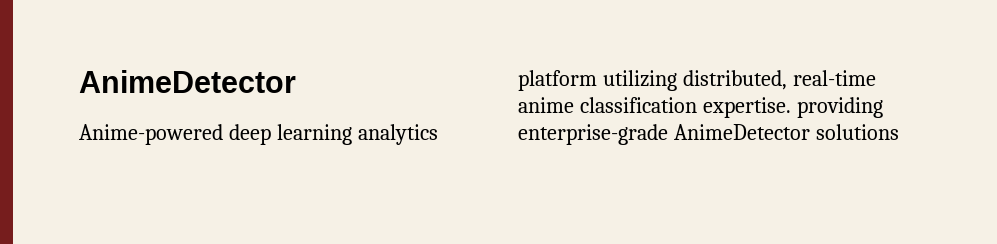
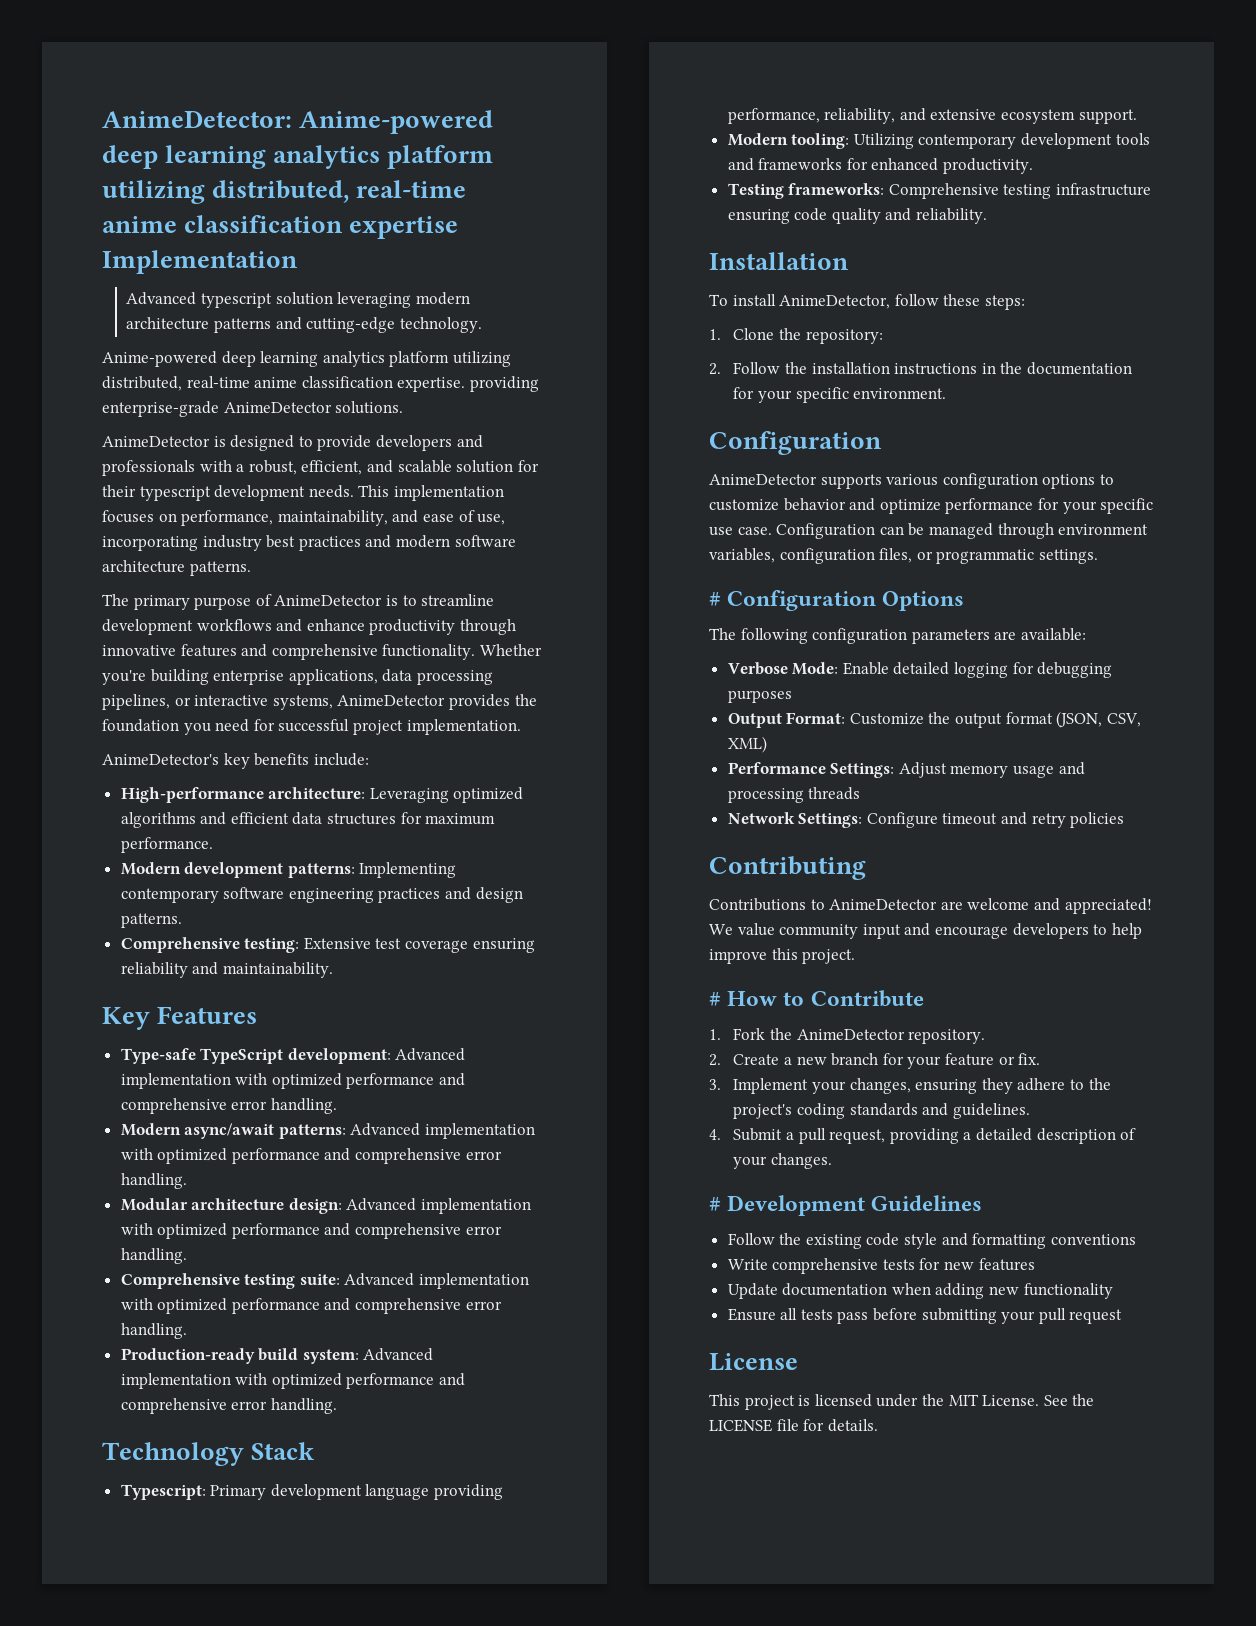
[79,70,296,93] AnimeDetector -> [102,110,494,134] [102,145,494,169] [102,180,467,204] [102,215,459,239] [102,250,298,274] [126,292,470,308] [126,317,482,333] AnimeDetector: Anime-powered deep learning analytics platform utilizing distributed, real-time anime classification expertise Implementation // Advanced typescript solution leveraging modern architecture patterns and cutting-edge technology.
[815,124,899,140] solutions -> [335,401,404,414] [102,435,483,451] [102,460,539,476] [102,485,504,501] [102,510,506,526] [102,535,516,551] [102,560,251,576] [102,594,495,610] [102,619,516,635] [102,644,542,660] [102,669,493,685] [102,694,537,710] [102,719,521,735] [102,753,369,769] [120,787,524,803] [120,812,496,828] [120,837,213,853] [120,862,457,878] [120,887,523,903] [120,913,182,928] [120,937,535,953] [120,962,333,978] [102,1006,258,1030] [120,1048,466,1064] [120,1073,466,1089] [120,1098,337,1114] [120,1123,536,1139] [120,1148,502,1164] [120,1173,187,1189] [120,1198,532,1214] [120,1223,502,1239] [120,1248,187,1264] [120,1273,530,1289] [120,1298,502,1314] [120,1323,187,1339] [120,1348,434,1364] [120,1373,466,1389] [120,1398,337,1414] [102,1442,316,1466] [120,1484,504,1500] [727,108,1137,124] [727,133,1150,149] [727,158,1034,174] [727,183,1152,199] [727,208,988,224] [709,252,849,270] [709,294,1025,310] [709,328,883,344] [709,362,1132,375] [733,387,947,403] [709,431,882,455] [709,473,1114,489] [709,498,1154,514] [709,523,1149,539] [709,548,1098,564] [709,590,965,611] [709,628,1086,644] [727,662,1113,678] [727,690,792,703] [727,711,1141,728] [727,736,767,753] [727,762,1085,778] [727,787,861,803] [727,812,1125,828] [709,856,866,880] [709,898,1152,914] [709,923,1142,939] [709,948,856,964] [709,990,924,1007] [709,1028,986,1044] [709,1053,1041,1069] [709,1078,1111,1094] [733,1103,1030,1119] [709,1128,1137,1144] [733,1153,833,1169] [709,1195,983,1216] [727,1233,1136,1249] [727,1258,1035,1274] [727,1283,1113,1299] [727,1308,1123,1324] [709,1353,798,1371] [709,1394,1095,1410] [709,1419,878,1432] solutions. // AnimeDetector is designed to provide developers and professionals with a robust, efficient, and scalable solution for their typescript development needs. This implementation focuses on performance, maintainability, and ease of use, incorporating industry best practices and modern software architecture patterns. // The primary purpose of AnimeDetector is to streamline development workflows and enhance productivity through innovative features and comprehensive functionality. Whether you're building enterprise applications, data processing pipelines, or interactive systems, AnimeDetector provides the foundation you need for successful project implementation. // AnimeDetector's key benefits include: // High-performance architecture: Leveraging optimized algorithms and efficient data structures for maximum performance. // Modern development patterns: Implementing contemporary software engineering practices and design patterns. // Comprehensive testing: Extensive test coverage ensuring reliability and maintainability. // Key Features // Type-safe TypeScript development: Advanced implementation with optimized performance and comprehensive error handling. // Modern async/await patterns: Advanced implementation with optimized performance and comprehensive error handling. // Modular architecture design: Advanced implementation with optimized performance and comprehensive error handling. // Comprehensive testing suite: Advanced implementation with optimized performance and comprehensive error handling. // Production-ready build system: Advanced implementation with optimized performance and comprehensive error handling. // Technology Stack // Typescript: Primary development language providing performance, reliability, and extensive ecosystem support. // Modern tooling: Utilizing contemporary development tools and frameworks for enhanced productivity. // Testing frameworks: Comprehensive testing infrastructure ensuring code quality and reliability. // Installation // To install AnimeDetector, follow these steps: // 1. Clone the repository: // 2. Follow the installation instructions in the documentation for your specific environment. // Configuration // AnimeDetector supports various configuration options to customize behavior and optimize performance for your specific use case. Configuration can be managed through environment variables, configuration files, or programmatic settings. // # Configuration Options // The following configuration parameters are available: // Verbose Mode: Enable detailed logging for debugging purposes // Output Format: Customize the output format (JSON, CSV, XML) // Performance Settings: Adjust memory usage and processing threads // Network Settings: Configure timeout and retry policies // Contributing // Contributions to AnimeDetector are welcome and appreciated! We value community input and encourage developers to help improve this project. // # How to Contribute // 1. Fork the AnimeDetector repository. // 2. Create a new branch for your feature or fix. // 3. Implement your changes, ensuring they adhere to the project's coding standards and guidelines. // 4. Submit a pull request, providing a detailed description of your changes. // # Development Guidelines // Follow the existing code style and formatting conventions // Write comprehensive tests for new features // Update documentation when adding new functionality // Ensure all tests pass before submitting your pull request // License // This project is licensed under the MIT License. See the LICENSE file for details.

